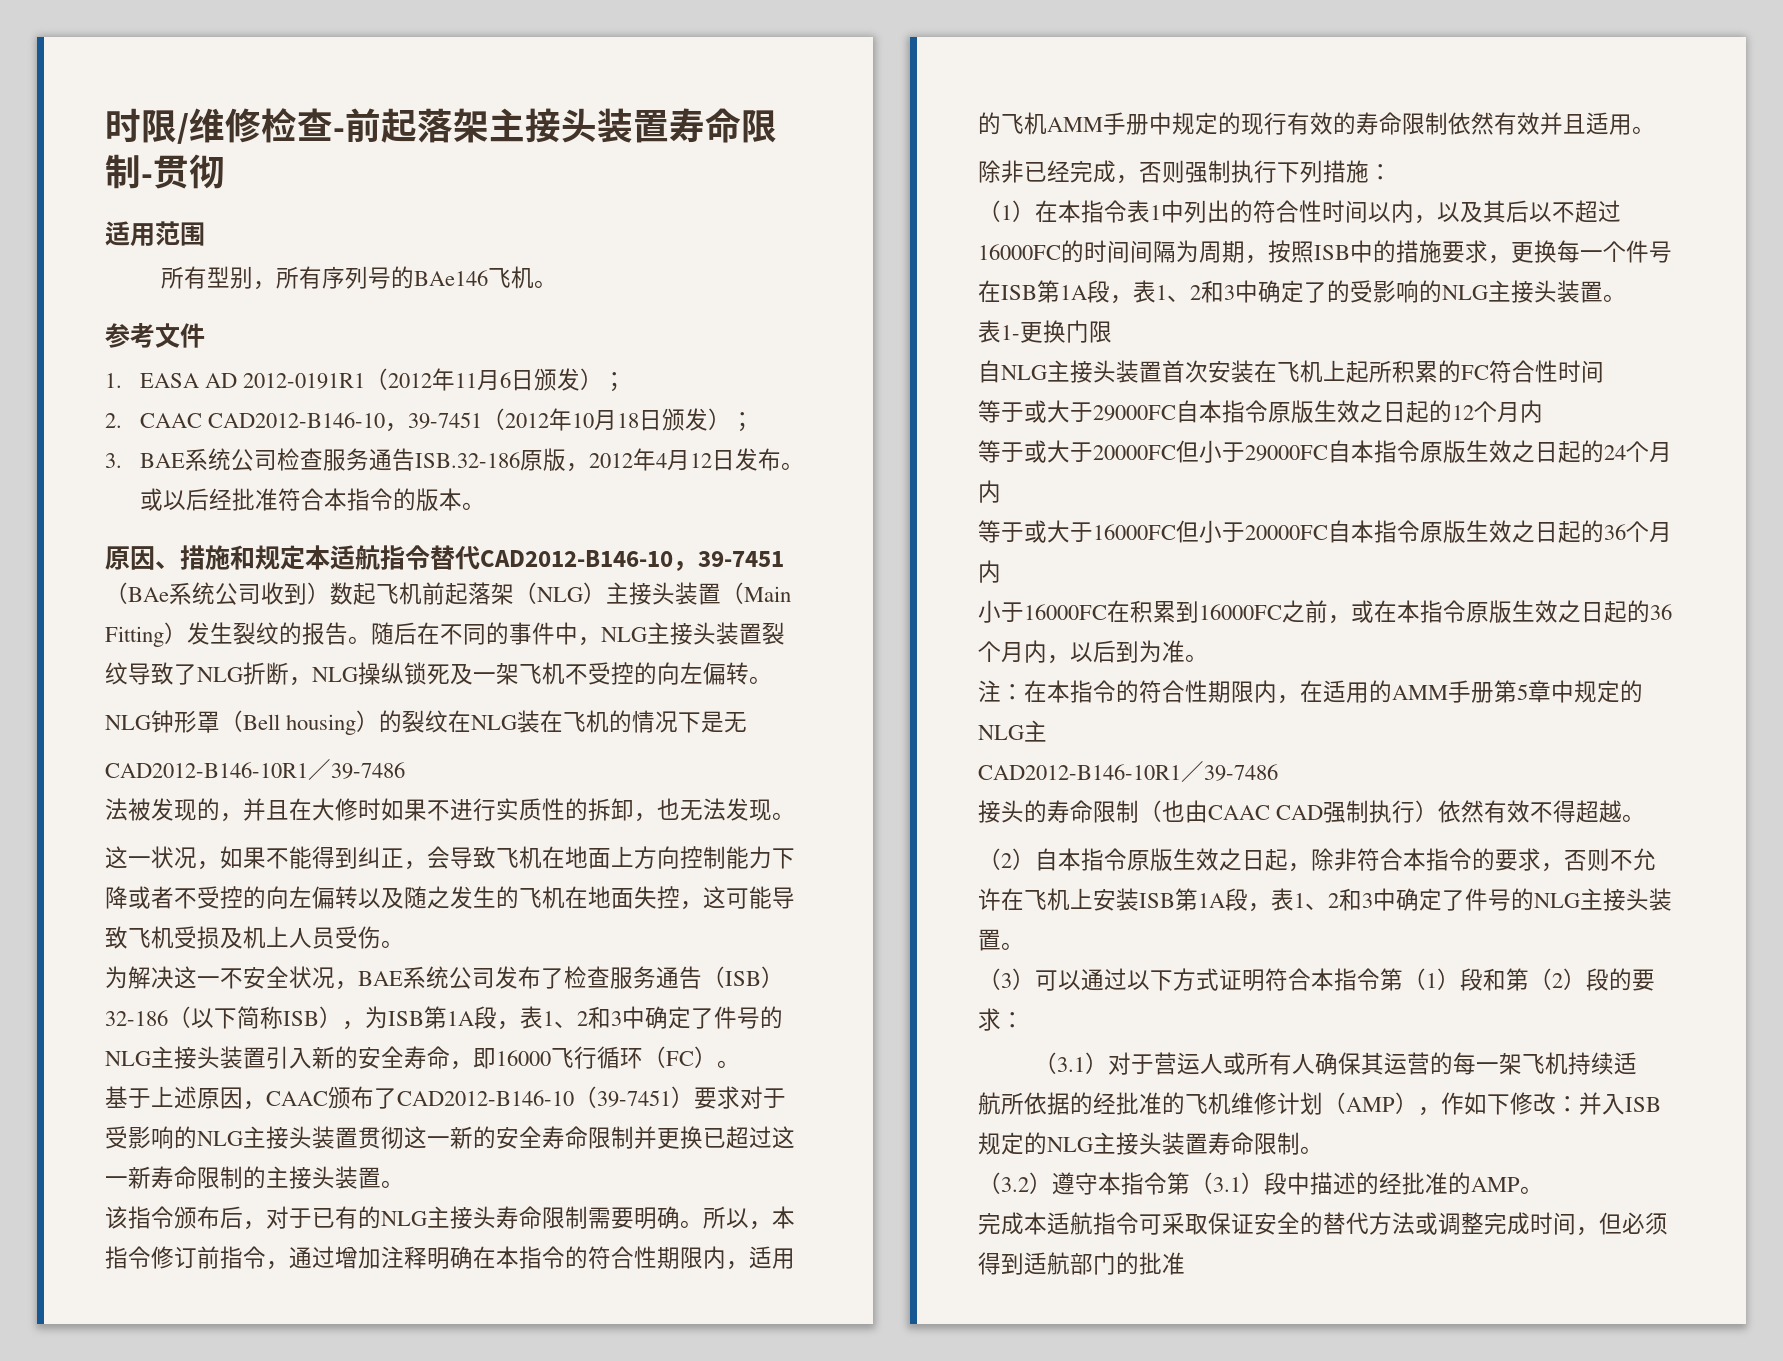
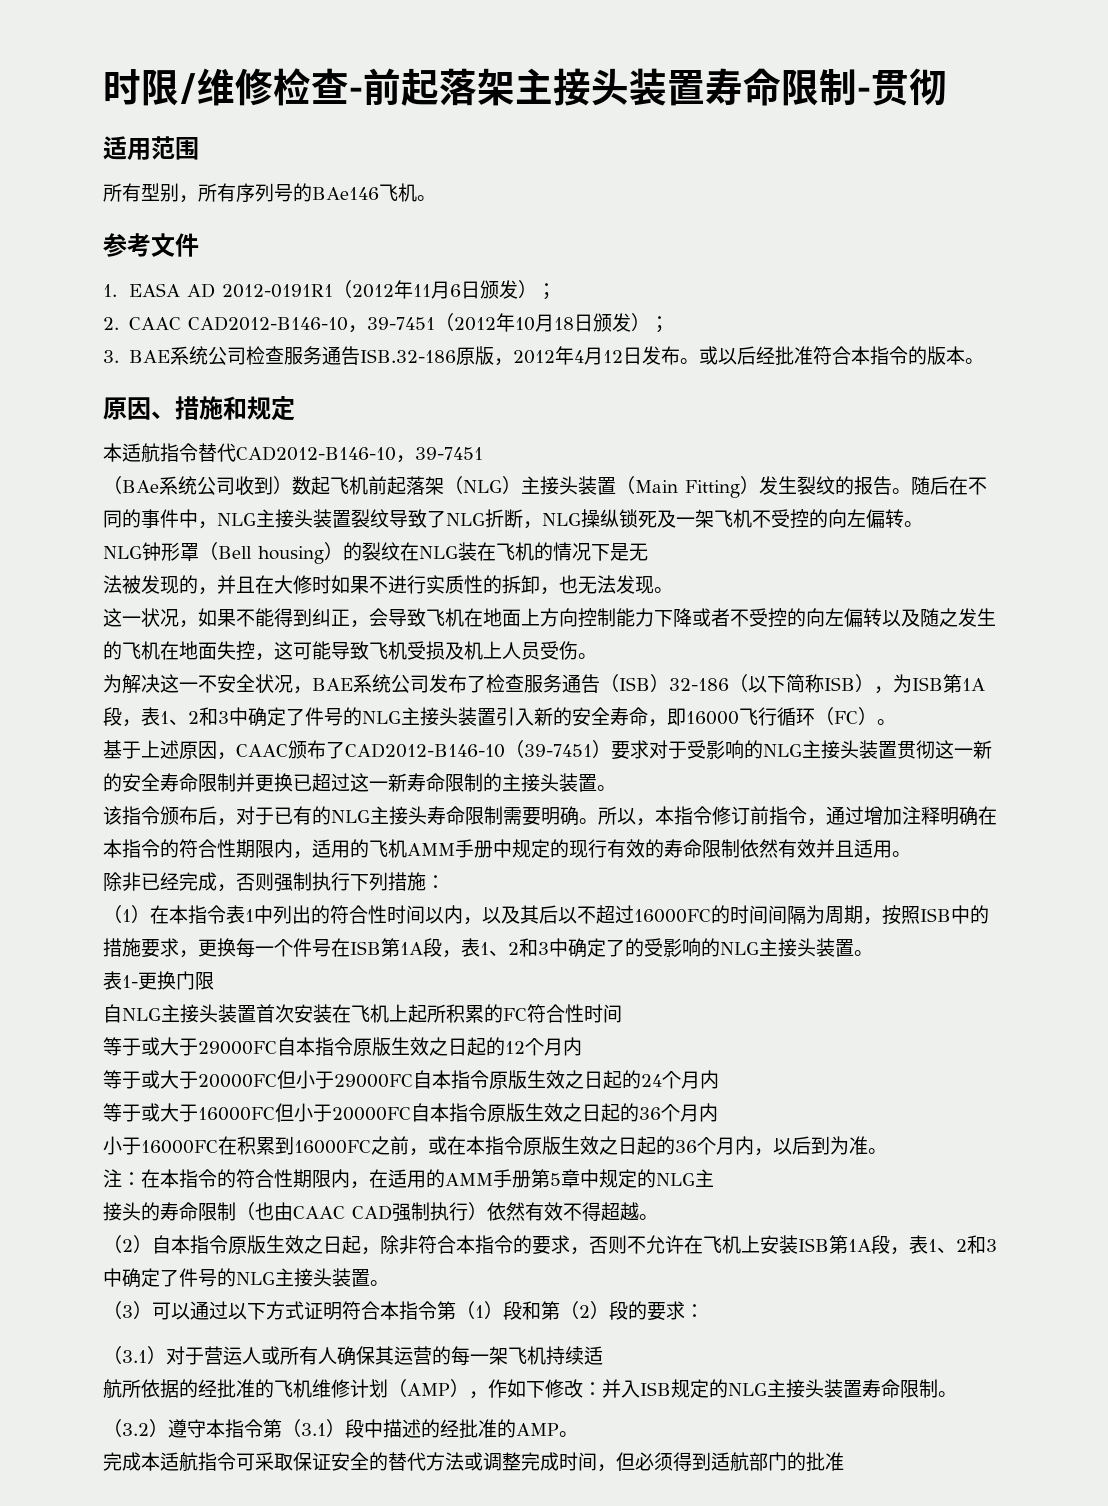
(305, 557) none -> (295, 408) //
[105,759,405,780] // CAD2012-B146-10R1／39-7486 -> (648, 552) none
[978,761,1278,782] // CAD2012-B146-10R1／39-7486 -> (714, 1178) none

